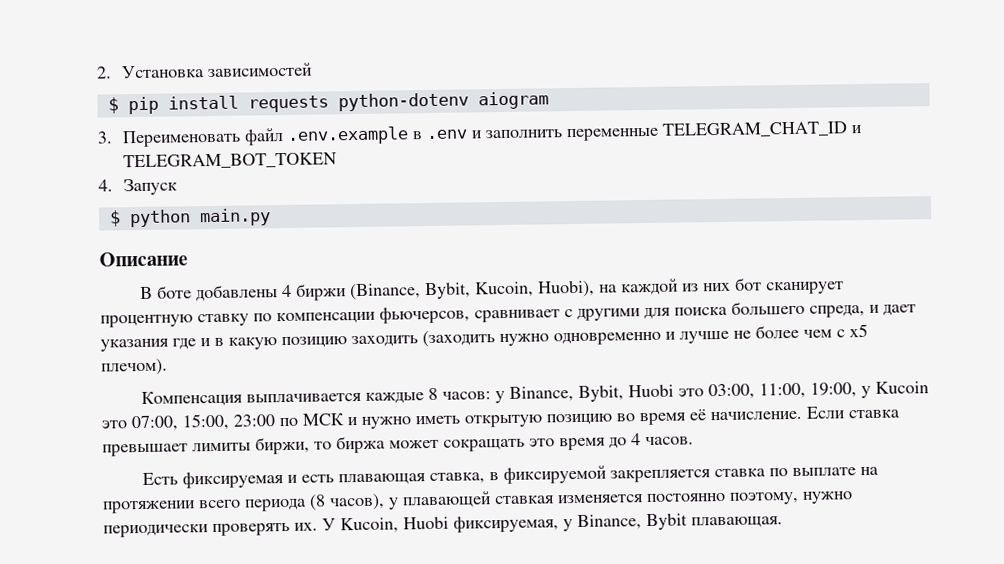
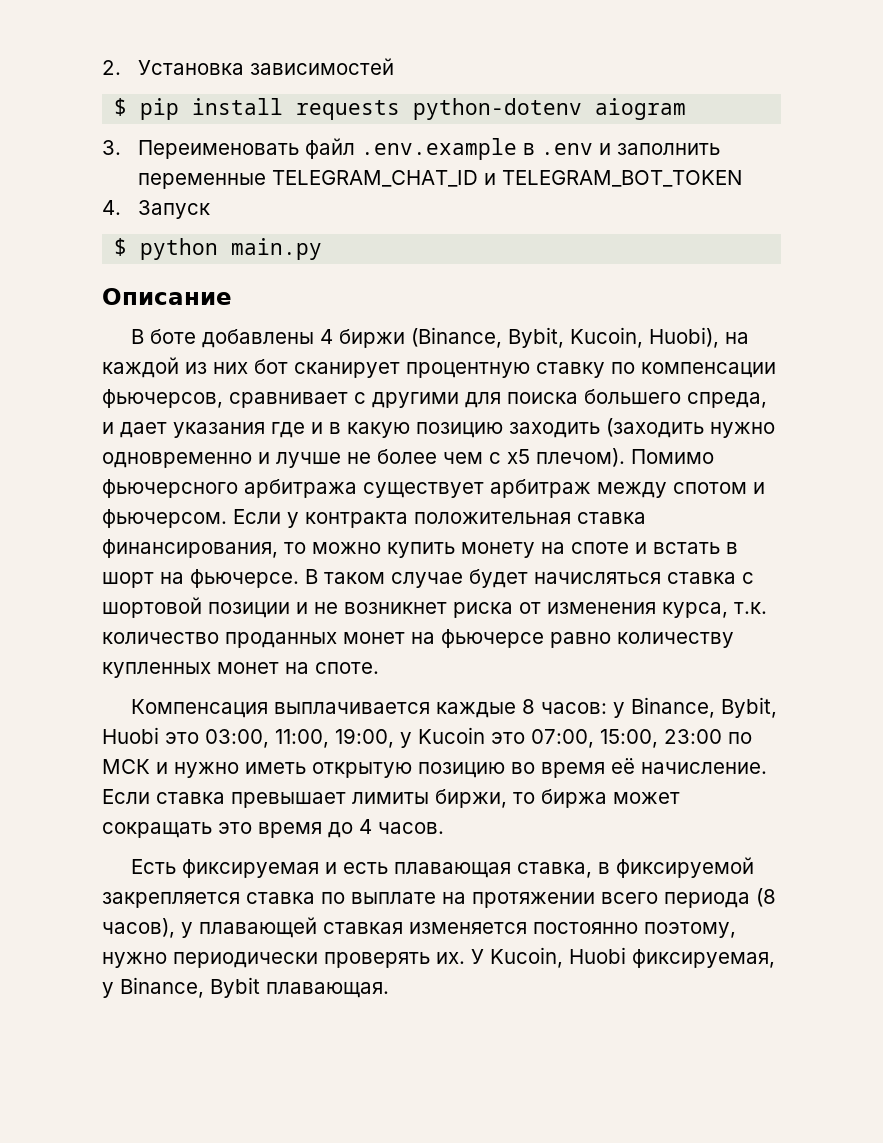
(168, 367) none -> [631,449,714,464] [102,479,765,498] [102,509,646,528] [102,539,738,558] [102,569,754,588] [102,597,767,618] [102,629,734,648] [102,662,379,678] Помимо фьючерсного арбитража существует арбитраж между спотом и фьючерсом. Если у контракта положительная ставка финансирования, то можно купить монету на споте и встать в шорт на фьючерсе. В таком случае будет начисляться ставка с шортовой позиции и не возникнет риска от изменения курса, т.к. количество проданных монет на фьючерсе равно количеству купленных монет на споте.

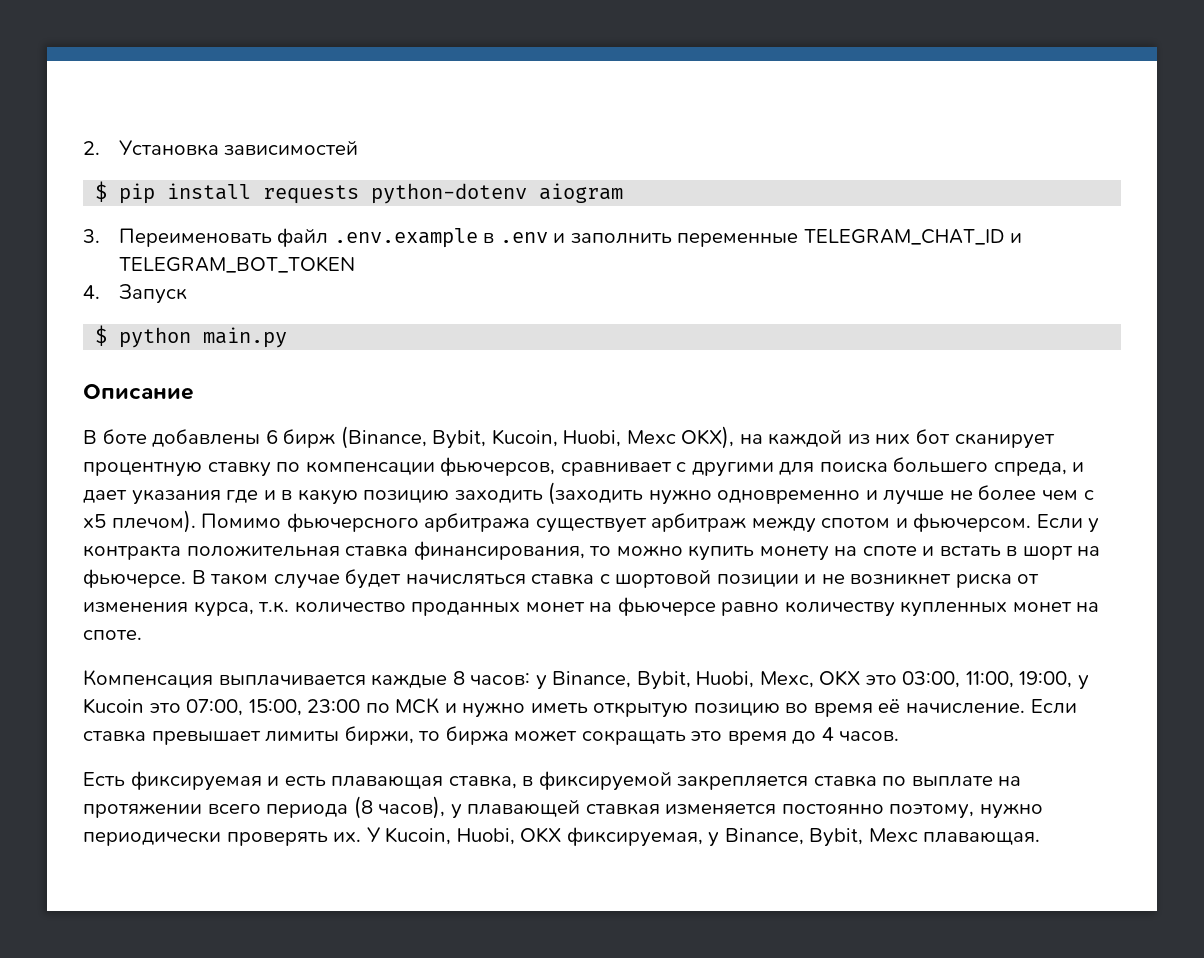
[320,329,406,348] 4 биржи -> [265,429,337,448] 6 бирж
[649,327,720,348] Huobi), -> [563,426,735,449] Huobi, Mexc OKX),
[102,727,159,744] Huobi -> [696,670,861,688] Huobi, Mexc, OKX
[569,947,626,964] Huobi -> [456,827,562,845] Huobi, OKX
[210,977,260,998] Bybit -> [809,828,918,847] Bybit, Mexc

